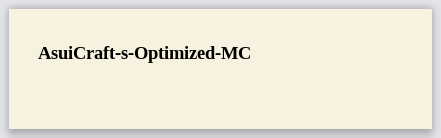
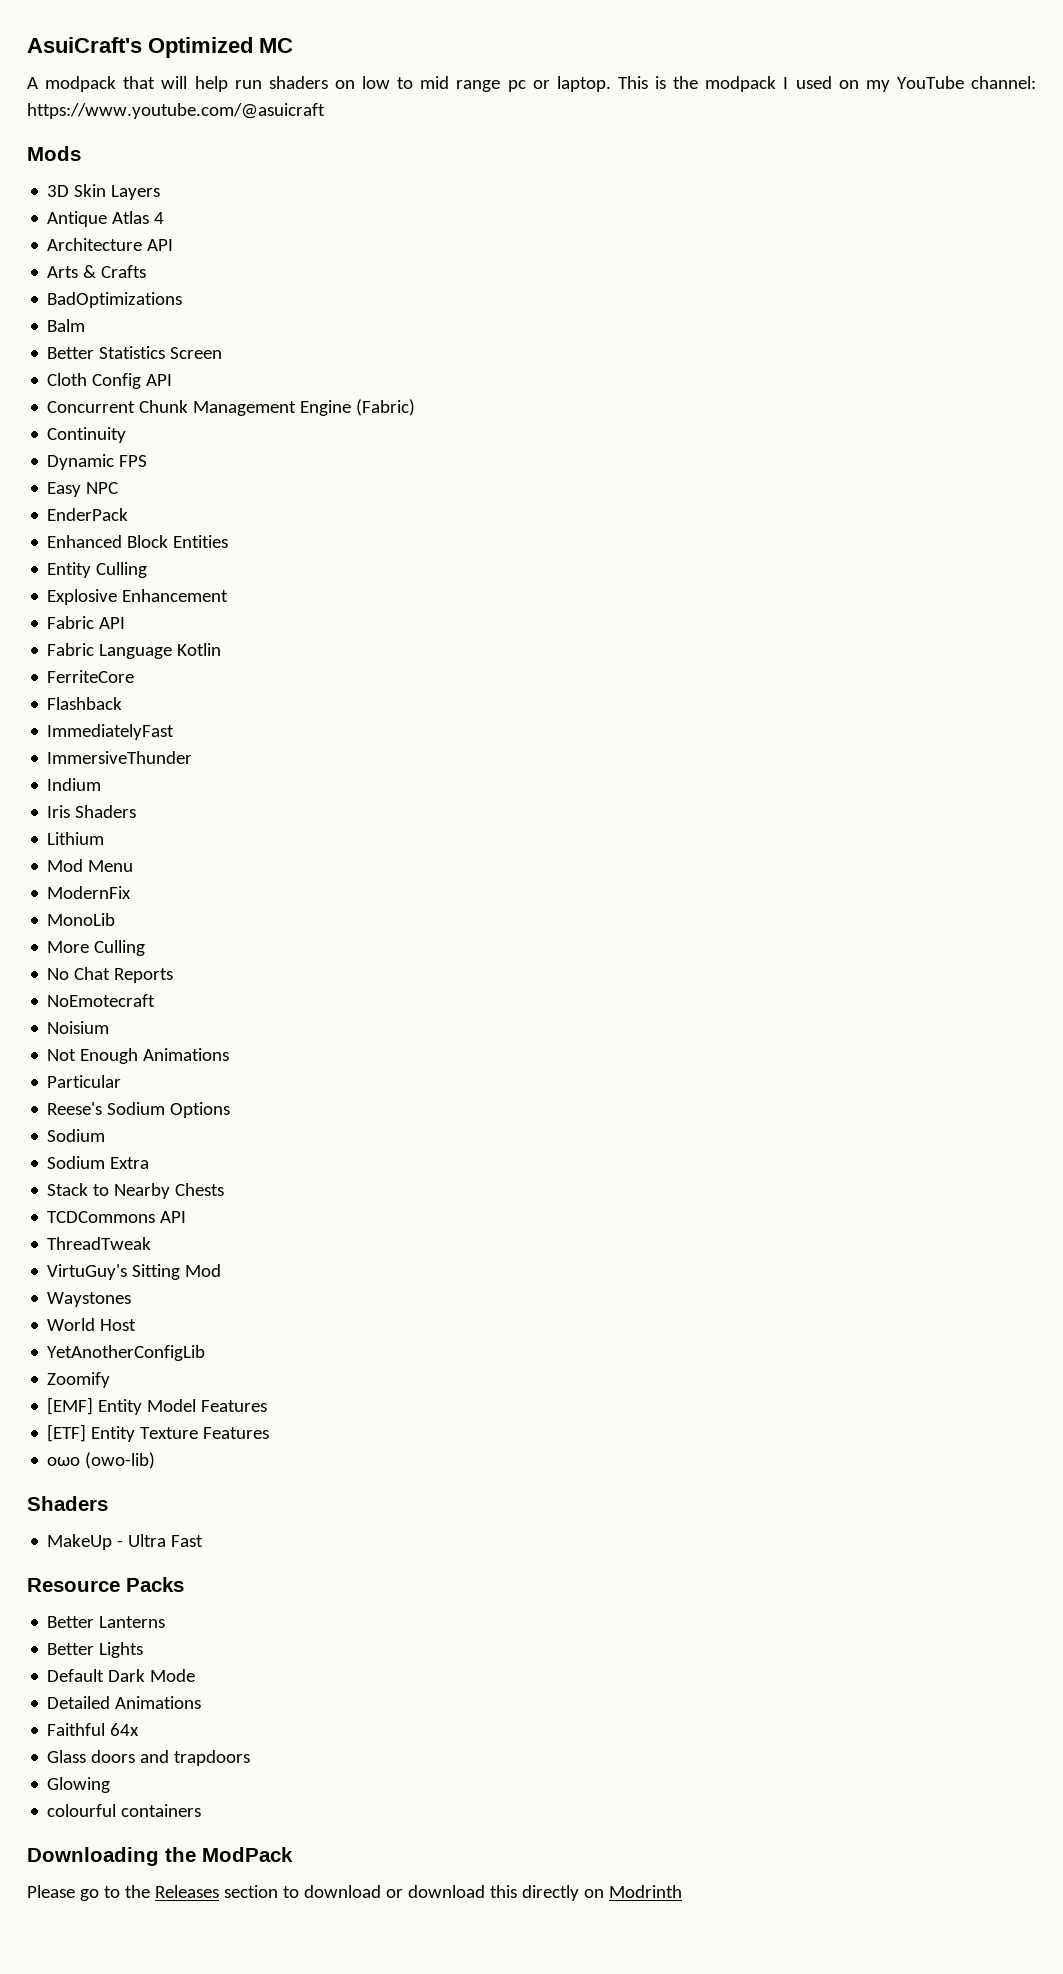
[38,46,251,63] AsuiCraft-s-Optimized-MC -> [27,37,293,58] [27,76,1036,92] [27,103,325,119] [27,146,81,161] [47,184,161,200] [47,211,165,227] [47,238,174,251] [47,265,147,278] [47,292,183,308] [47,319,86,332] [47,346,223,359] [47,373,173,389] [47,399,416,416] [47,427,127,443] [47,454,148,470] [47,482,119,497] [47,508,129,521] [47,535,229,548] [47,562,148,578] [47,589,229,605] [47,616,126,629] [47,643,222,659] [47,670,135,683] [47,697,123,710] [47,724,175,740] [47,751,193,764] [47,778,102,791] [47,805,137,818] [47,832,105,845] [47,859,134,872] [47,886,132,899] [47,913,116,926] [47,940,146,956] [47,967,174,983] [47,994,156,1007] [47,1021,110,1034] [47,1048,230,1064] [47,1075,122,1088] [47,1102,231,1118] [47,1129,106,1142] [47,1156,150,1169] [47,1183,225,1199] [47,1211,187,1223] [47,1237,152,1250] [47,1264,222,1280] [47,1292,132,1307] [47,1318,137,1331] [47,1345,206,1361] [47,1372,111,1388] [47,1397,268,1415] [47,1424,270,1442] [47,1452,156,1469] [27,1496,108,1511] [47,1534,204,1550] [27,1577,184,1592] [47,1616,166,1628] [47,1642,144,1658] [47,1669,196,1682] [47,1696,202,1709] [47,1723,140,1736] [47,1750,251,1766] [47,1777,111,1793] [47,1804,202,1817] [27,1847,293,1866] [27,1885,682,1901] AsuiCraft's Optimized MC // A modpack that will help run shaders on low to mid range pc or laptop. This is the modpack I used on my YouTube channel: https://www.youtube.com/@asuicraft // Mods // 3D Skin Layers // Antique Atlas 4 // Architecture API // Arts & Crafts // BadOptimizations // Balm // Better Statistics Screen // Cloth Config API // Concurrent Chunk Management Engine (Fabric) // Continuity // Dynamic FPS // Easy NPC // EnderPack // Enhanced Block Entities // Entity Culling // Explosive Enhancement // Fabric API // Fabric Language Kotlin // FerriteCore // Flashback // ImmediatelyFast // ImmersiveThunder // Indium // Iris Shaders // Lithium // Mod Menu // ModernFix // MonoLib // More Culling // No Chat Reports // NoEmotecraft // Noisium // Not Enough Animations // Particular // Reese's Sodium Options // Sodium // Sodium Extra // Stack to Nearby Chests // TCDCommons API // ThreadTweak // VirtuGuy's Sitting Mod // Waystones // World Host // YetAnotherConfigLib // Zoomify // [EMF] Entity Model Features // [ETF] Entity Texture Features // oωo (owo-lib) // Shaders // MakeUp - Ultra Fast // Resource Packs // Better Lanterns // Better Lights // Default Dark Mode // Detailed Animations // Faithful 64x // Glass doors and trapdoors // Glowing // colourful containers // Downloading the ModPack // Please go to the Releases section to download or download this directly on Modrinth

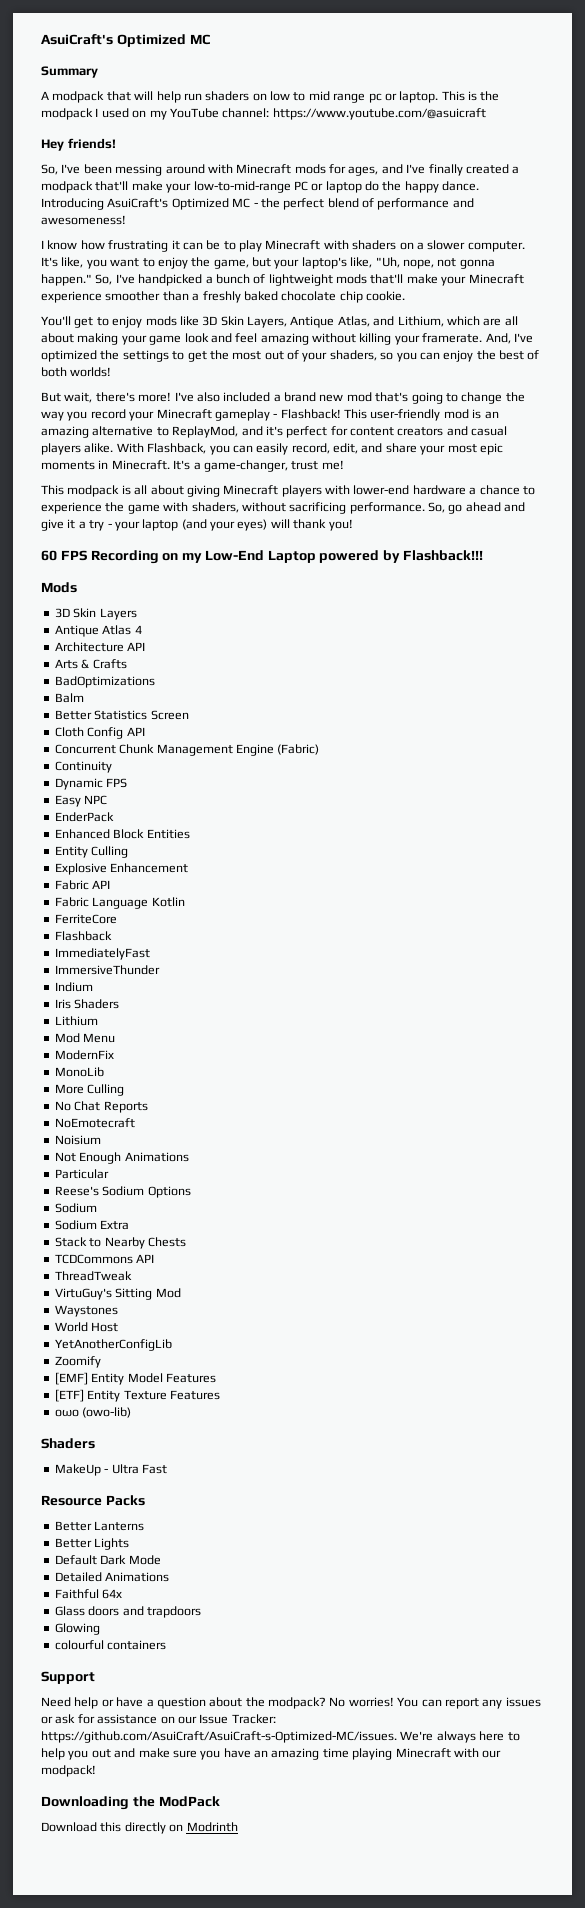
[27,37,293,58] AsuiCraft's Optimized MC -> [41,34,210,47] [41,66,98,78] AsuiCraft's Optimized MC // Summary
(325, 111) none -> [41,138,116,151] [41,164,520,176] [41,181,480,193] [41,198,474,210] [41,215,126,225] [41,240,525,252] [41,257,495,269] [41,274,524,286] [41,291,405,303] [41,316,518,328] [41,333,533,345] [41,350,540,362] [41,367,112,377] [41,392,525,404] [41,409,499,421] [41,426,508,438] [41,443,503,455] [41,460,344,472] [41,485,535,497] [41,502,526,514] [41,519,353,531] [41,550,484,564] // Hey friends! // So, I've been messing around with Minecraft mods for ages, and I've finally created a modpack that'll make your low-to-mid-range PC or laptop do the happy dance. Introducing AsuiCraft's Optimized MC - the perfect blend of performance and awesomeness! // I know how frustrating it can be to play Minecraft with shaders on a slower computer. It's like, you want to enjoy the game, but your laptop's like, "Uh, nope, not gonna happen." So, I've handpicked a bunch of lightweight mods that'll make your Minecraft experience smoother than a freshly baked chocolate chip cookie. // You'll get to enjoy mods like 3D Skin Layers, Antique Atlas, and Lithium, which are all about making your game look and feel amazing without killing your framerate. And, I've optimized the settings to get the most out of your shaders, so you can enjoy the best of both worlds! // But wait, there's more! I've also included a brand new mod that's going to change the way you record your Minecraft gameplay - Flashback! This user-friendly mod is an amazing alternative to ReplayMod, and it's perfect for content creators and casual players alike. With Flashback, you can easily record, edit, and share your most epic moments in Minecraft. It's a game-changer, trust me! // This modpack is all about giving Minecraft players with lower-end hardware a chance to experience the game with shaders, without sacrificing performance. So, go ahead and give it a try - your laptop (and your eyes) will thank you! // 60 FPS Recording on my Low-End Laptop powered by Flashback!!!
[27,1847,293,1866] [27,1885,485,1901] Downloading the ModPack // Please go to the Releases section to download or download -> [41,1671,95,1684] [41,1697,541,1709] [41,1714,276,1724] [41,1731,520,1743] [41,1748,502,1760] [41,1765,96,1777] [41,1796,220,1810] [41,1822,97,1832] Support // Need help or have a question about the modpack? No worries! You can report any issues or ask for assistance on our Issue Tracker: https://github.com/AsuiCraft/AsuiCraft-s-Optimized-MC/issues. We're always here to help you out and make sure you have an amazing time playing Minecraft with our modpack! // Downloading the ModPack // Download

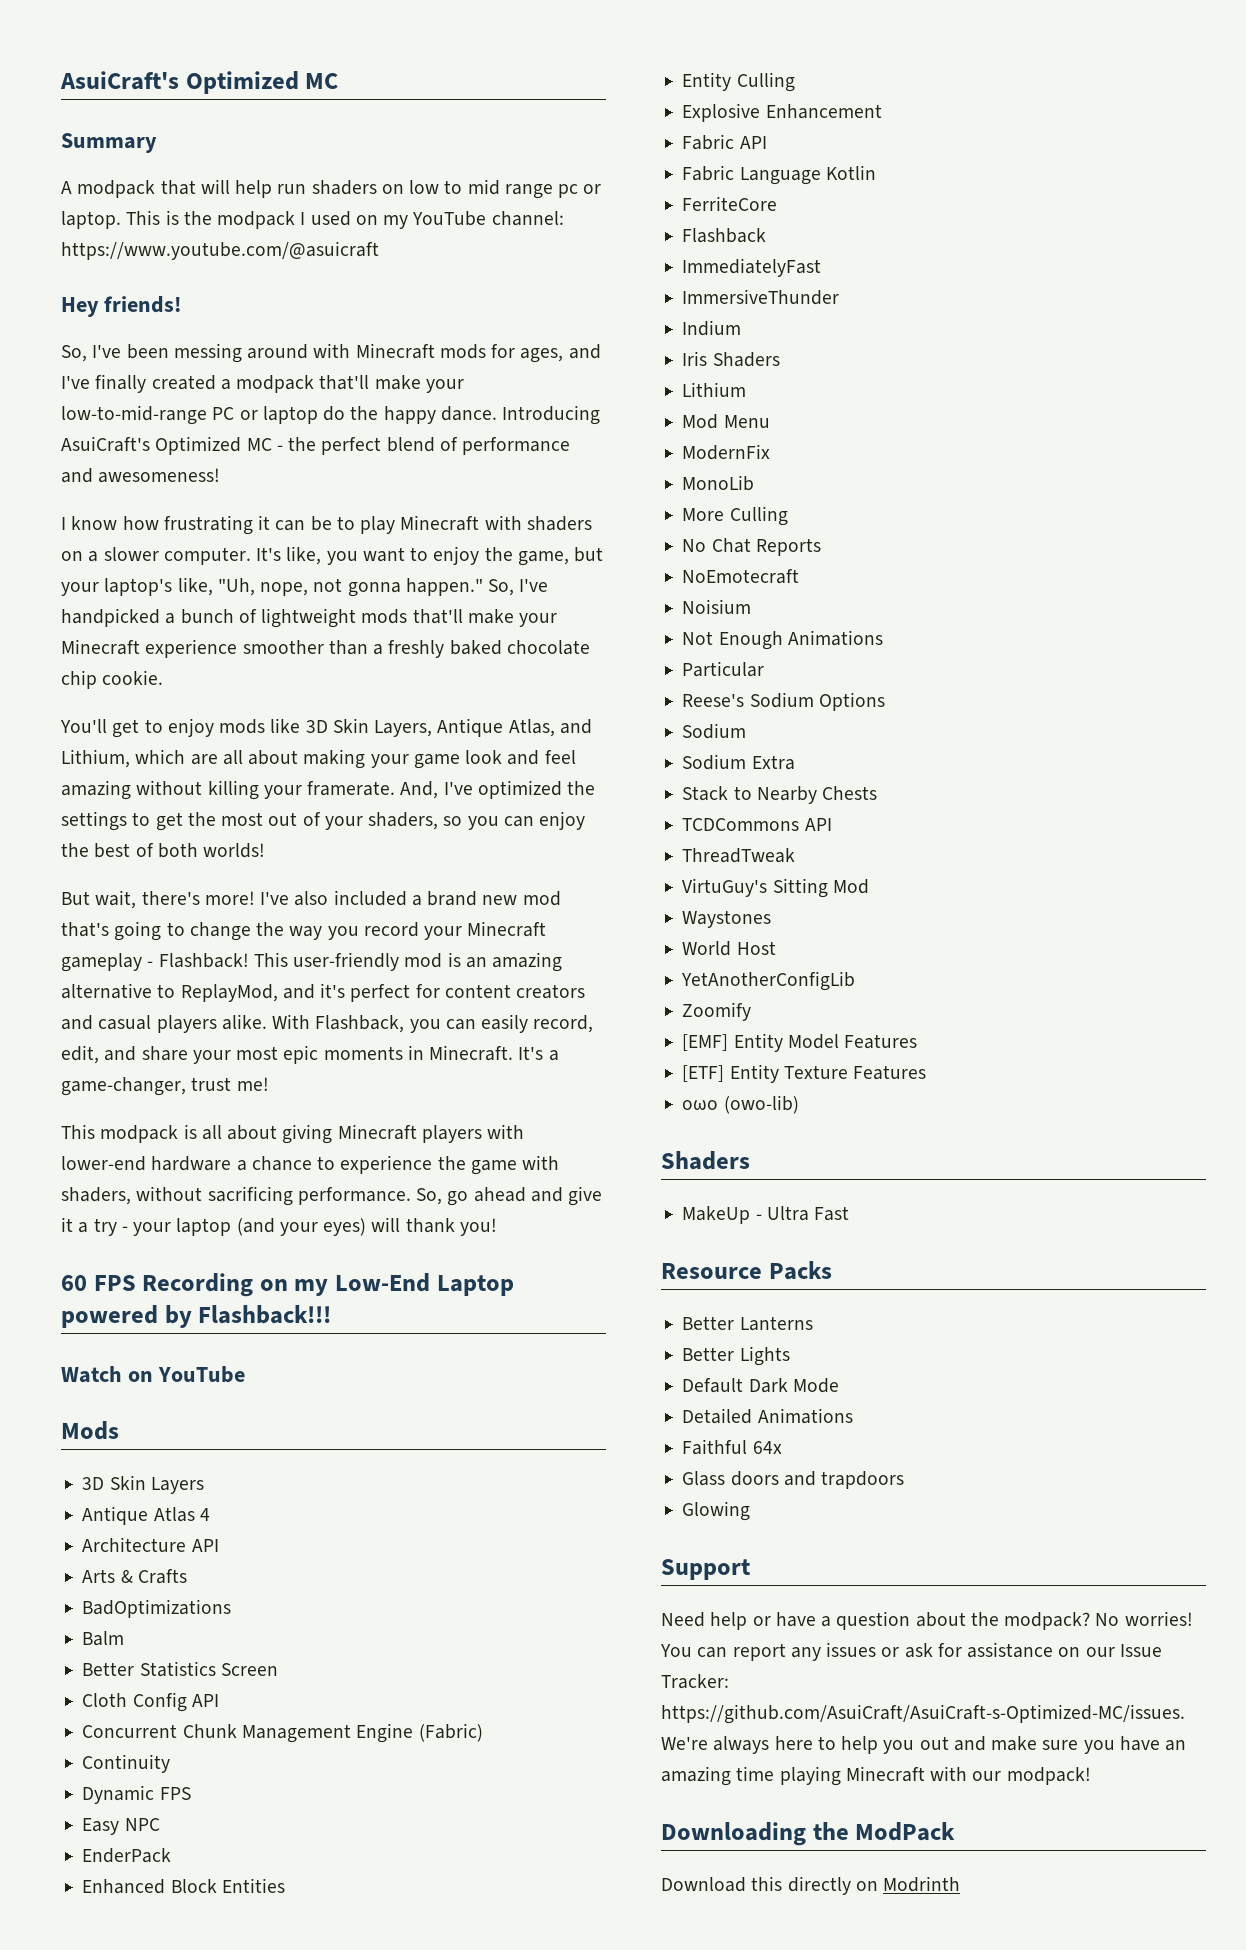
(484, 555) none -> [61,1366,245,1383] // Watch on YouTube
[54,1640,167,1650] // colourful containers -> (751, 1511) none

